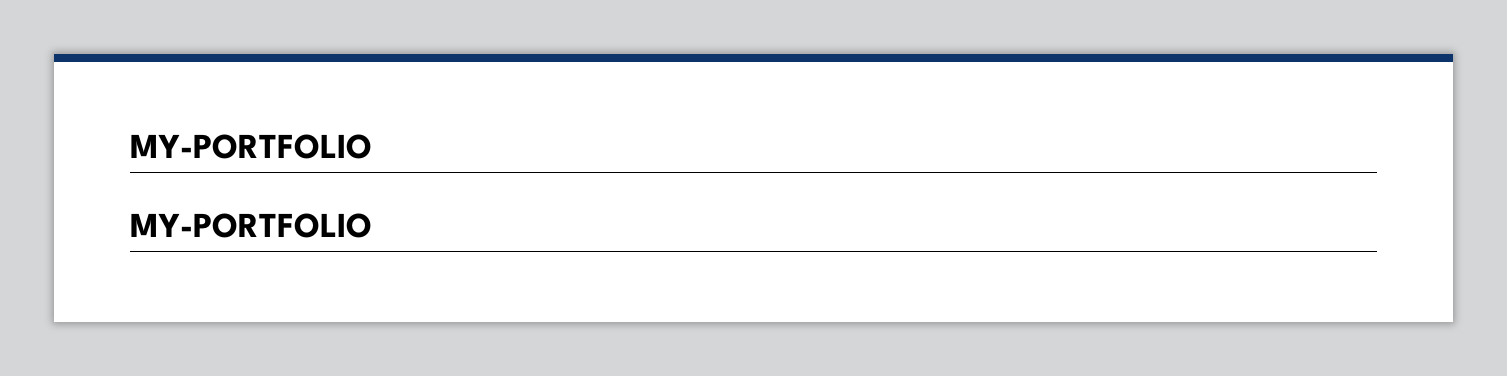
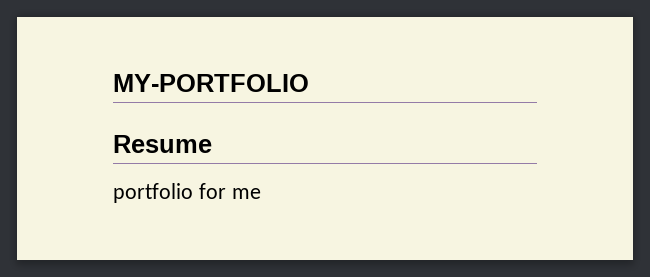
[130,213,372,238] MY-PORTFOLIO -> [113,135,212,153] [113,183,261,203] Resume // portfolio for me

